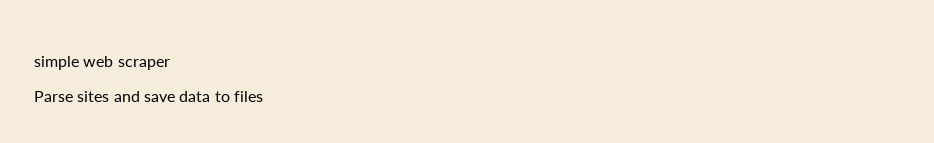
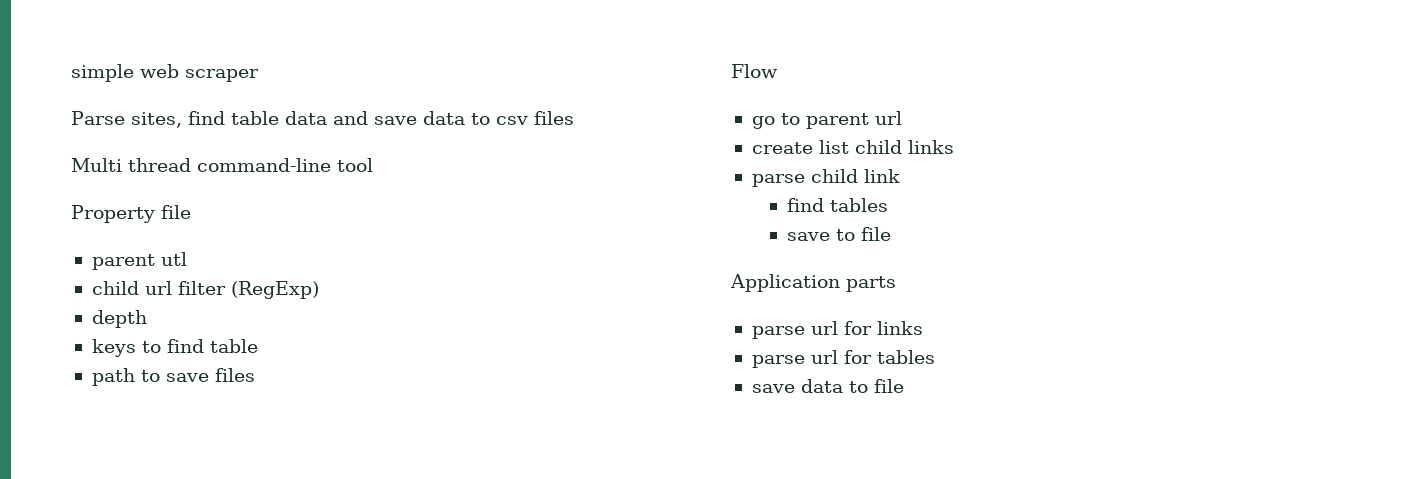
[77,91,110,102] sites -> [130,111,327,128] sites, find table data
[233,91,263,102] files -> [495,111,574,125] [71,158,373,172] [71,205,191,223] [91,252,187,270] [91,281,319,299] [91,310,147,328] [91,339,258,357] [91,368,255,386] [731,64,778,78] [751,111,902,129] [751,140,954,154] [751,169,900,187] [787,198,889,212] [787,227,892,241] [730,274,896,292] [751,321,923,339] [751,350,935,368] [751,379,904,393] csv files // Multi thread command-line tool // Property file // parent utl // child url filter (RegExp) // depth // keys to find table // path to save files // Flow // go to parent url // create list child links // parse child link // find tables // save to file // Application parts // parse url for links // parse url for tables // save data to file

